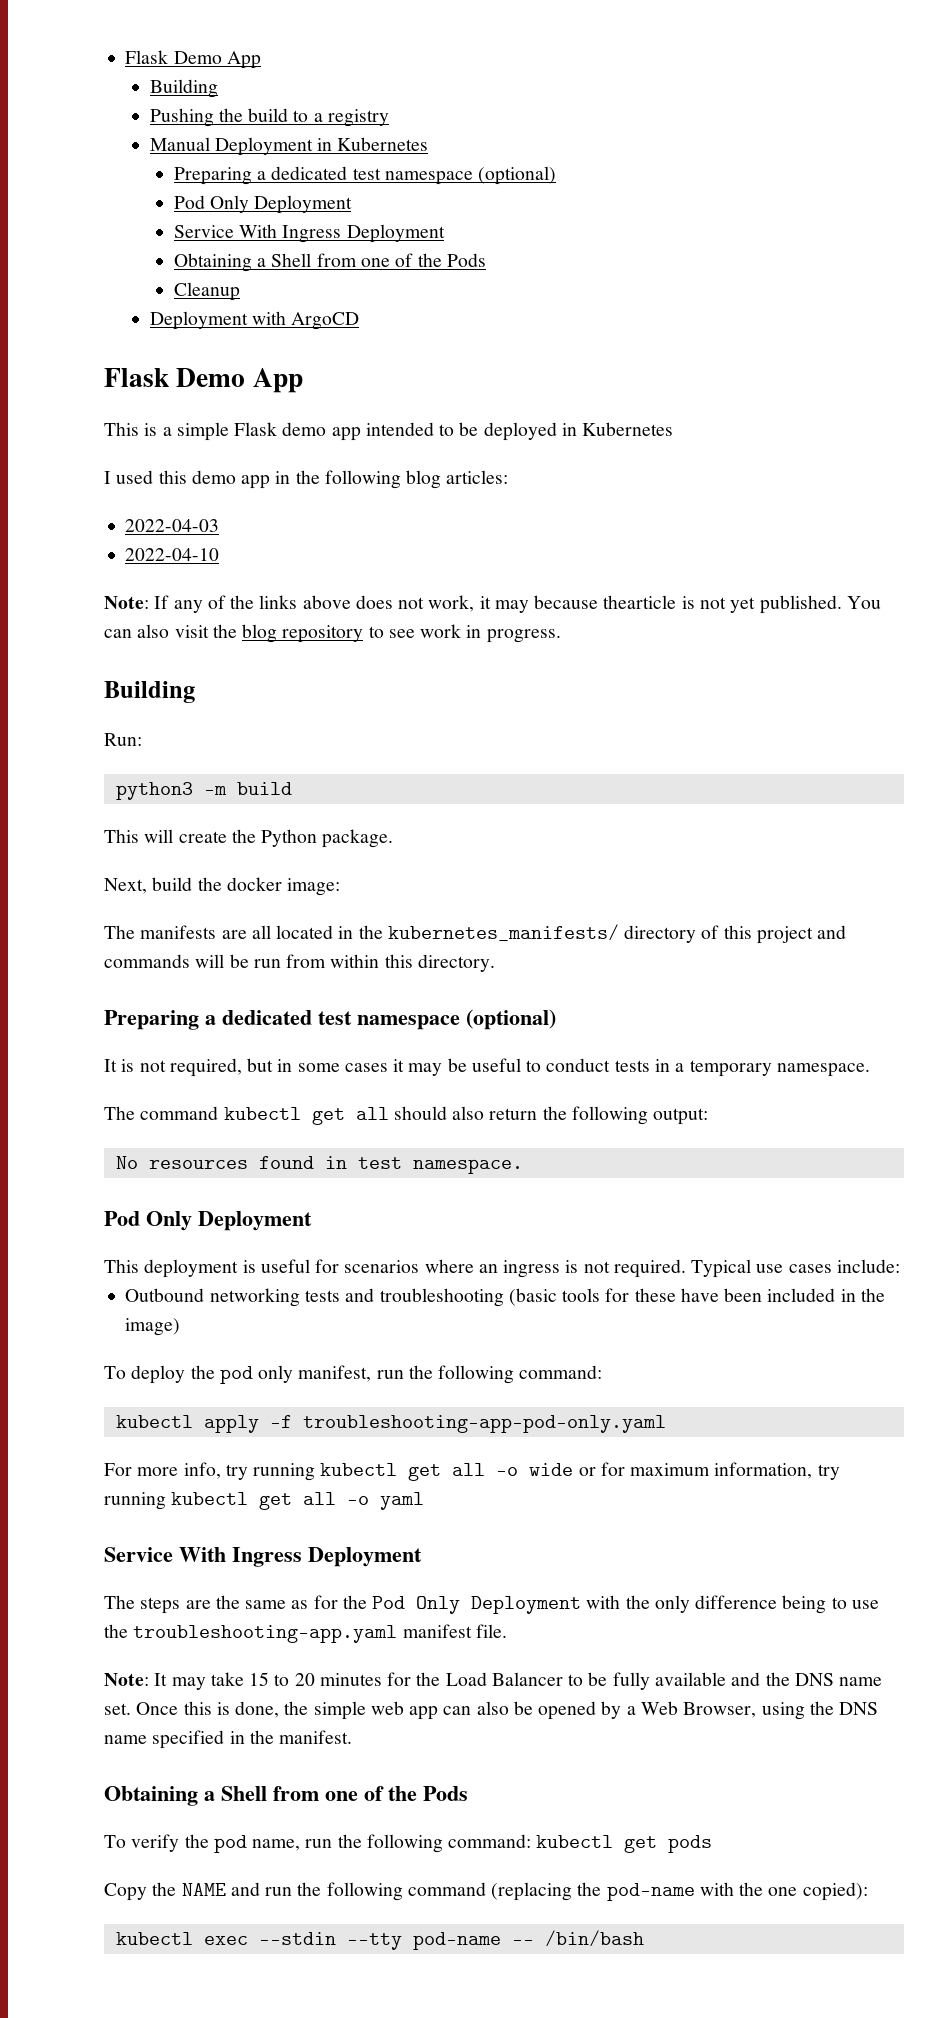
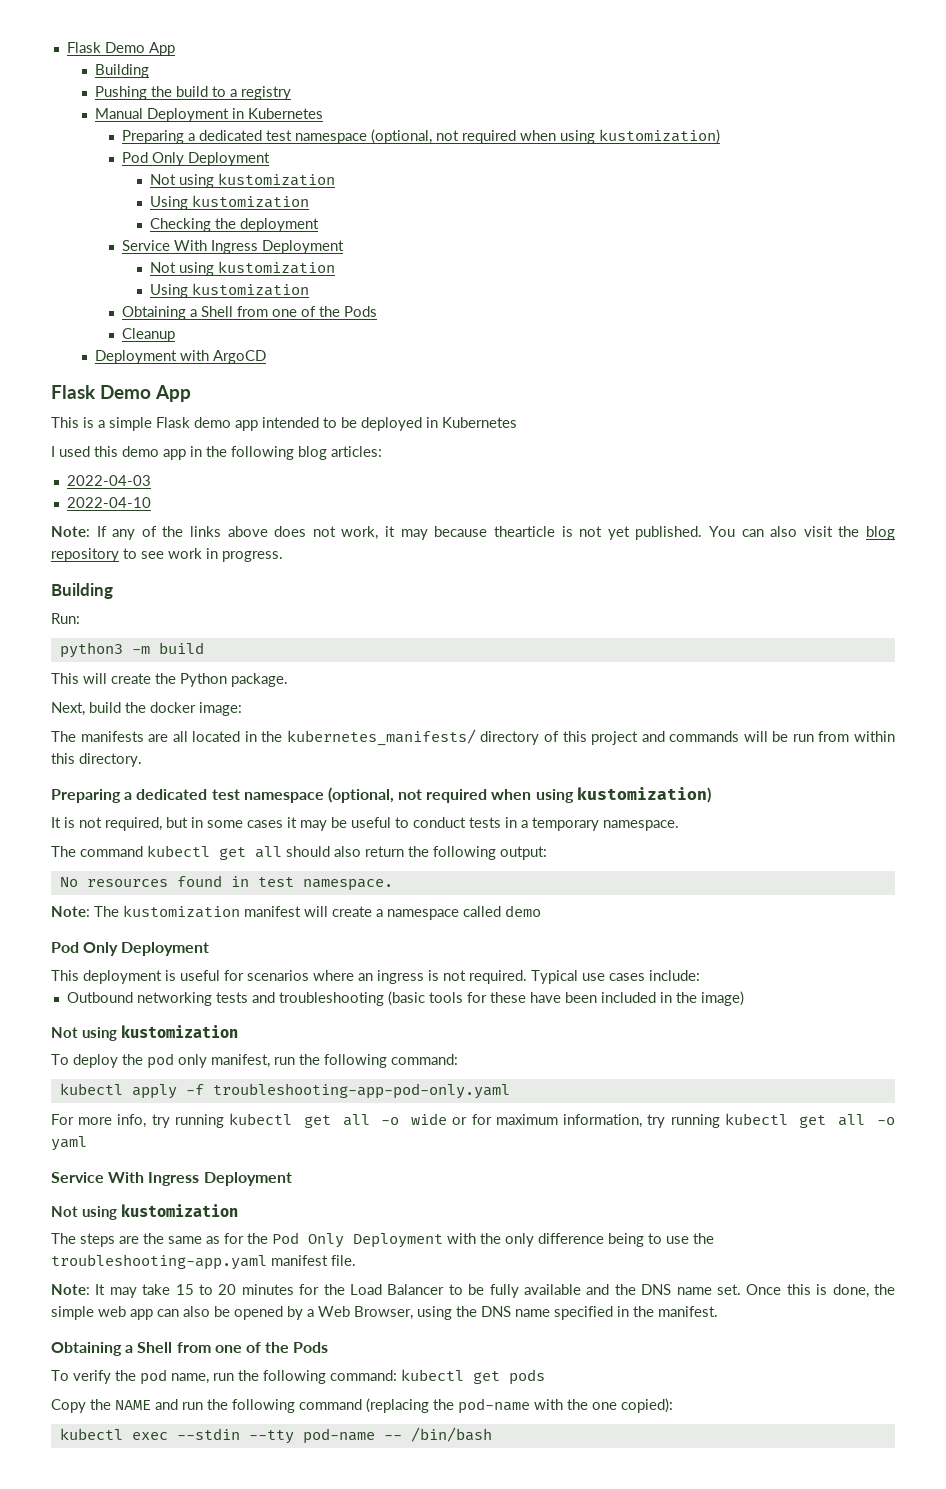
[478,166,557,185] [173,195,353,214] [173,224,445,243] (optional) // Pod Only Deployment // Service With Ingress Deployment -> [371,129,721,144] [122,152,271,166] [150,173,336,188] [150,195,310,210] [150,218,320,232] [122,240,345,254] [150,261,336,276] [150,283,310,298] (optional, not required when using kustomization) // Pod Only Deployment // Not using kustomization // Using kustomization // Checking the deployment // Service With Ingress Deployment // Not using kustomization // Using kustomization
[466,1009,556,1030] (optional) -> [327,787,711,803] (optional, not required when using kustomization)
(523, 1166) none -> [51,905,541,920] // Note: The kustomization manifest will create a namespace called demo
(181, 1327) none -> [51,1025,238,1041] // Not using kustomization
(422, 1557) none -> [51,1204,238,1220] // Not using kustomization

